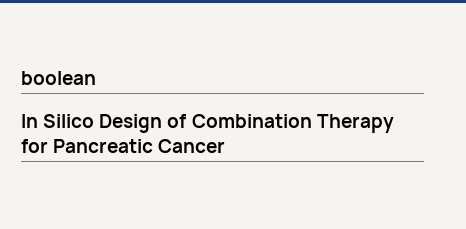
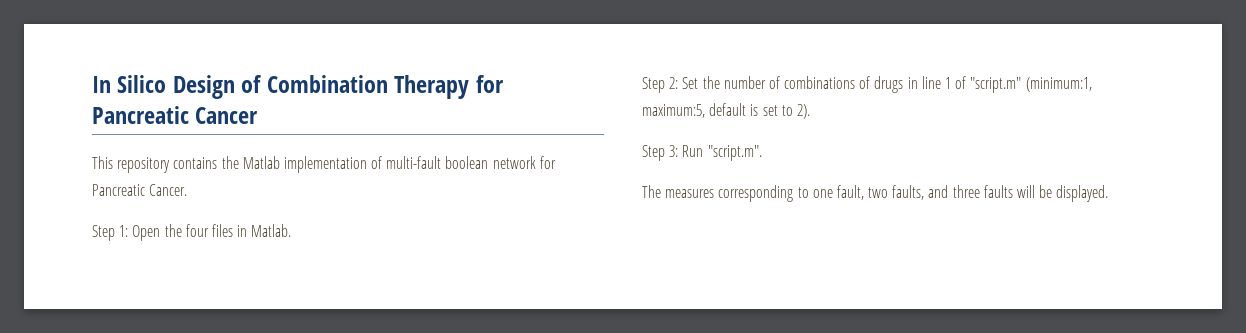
[21,71,96,85] boolean // -> (92, 84) none
(226, 146) none -> [92,156,556,173] [92,184,188,196] [92,224,292,241] [642,76,1092,93] [642,103,810,119] [642,145,762,161] [642,185,1109,202] // This repository contains the Matlab implementation of multi-fault boolean network for Pancreatic Cancer. // Step 1: Open the four files in Matlab. // Step 2: Set the number of combinations of drugs in line 1 of "script.m" (minimum:1, maximum:5, default is set to 2). // Step 3: Run "script.m". // The measures corresponding to one fault, two faults, and three faults will be displayed.

